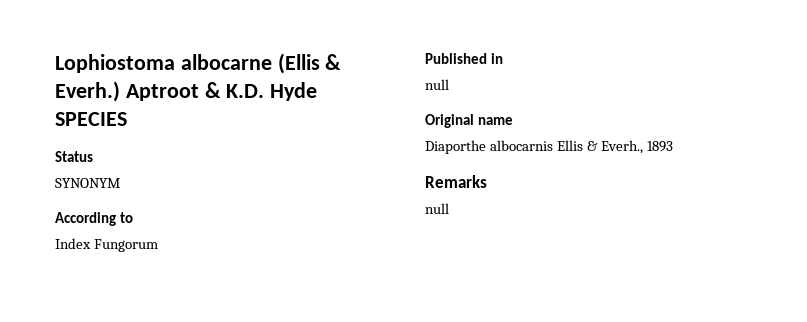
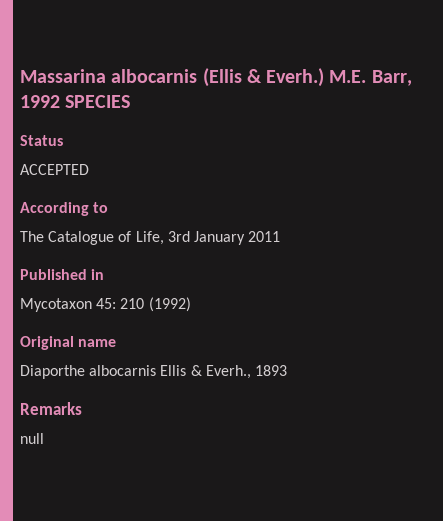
[55,54,272,73] Lophiostoma albocarne -> [20,69,198,83] Massarina albocarnis
[125,82,318,101] Aptroot & K.D. Hyde -> [329,70,412,86] [20,95,60,108] M.E. Barr, 1992
[55,178,120,188] SYNONYM -> [20,164,89,175] ACCEPTED
[55,238,158,252] [425,53,504,64] [425,79,449,90] Index Fungorum // Published in // null -> [20,231,281,245] [20,269,105,280] [20,297,191,312] The Catalogue of Life, 3rd January 2011 // Published in // Mycotaxon 45: 210 (1992)

